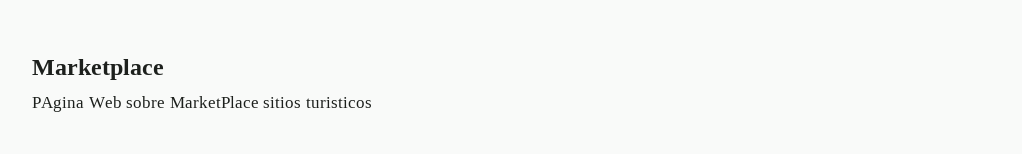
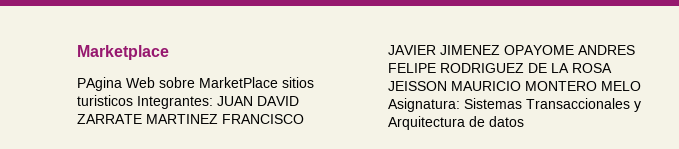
(372, 102) none -> [137,96,299,109] [77,114,304,124] [388,45,635,55] [388,63,612,73] [388,81,641,91] [388,98,641,112] [388,116,524,130] Integrantes: JUAN DAVID ZARRATE MARTINEZ FRANCISCO JAVIER JIMENEZ OPAYOME ANDRES FELIPE RODRIGUEZ DE LA ROSA JEISSON MAURICIO MONTERO MELO Asignatura: Sistemas Transaccionales y Arquitectura de datos

